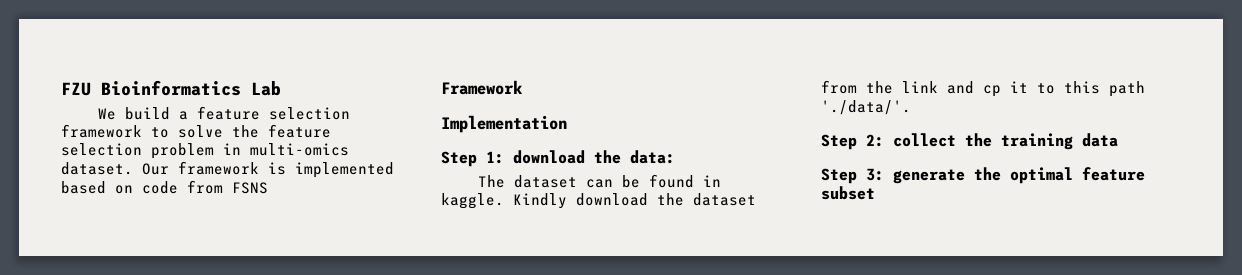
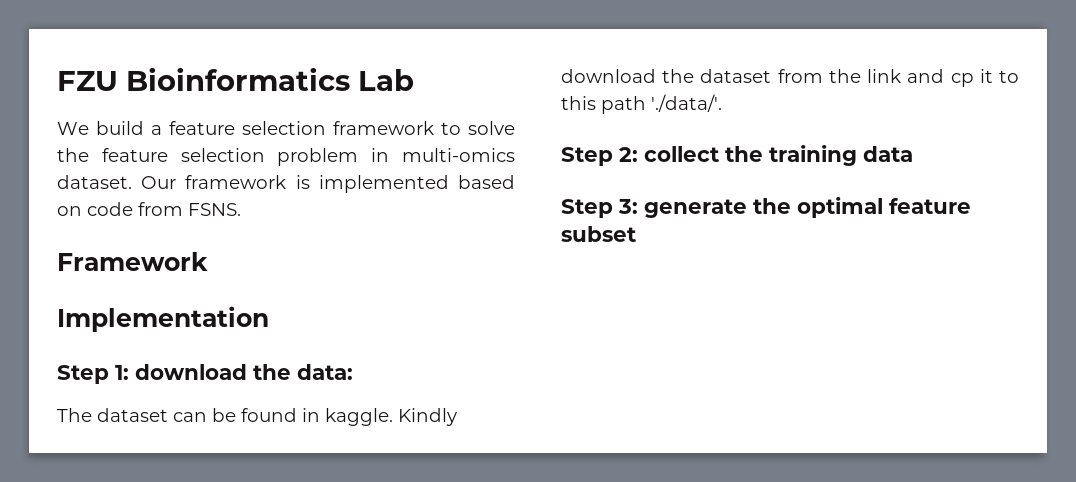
[232,182,268,194] FSNS -> [188,203,241,216] FSNS.

